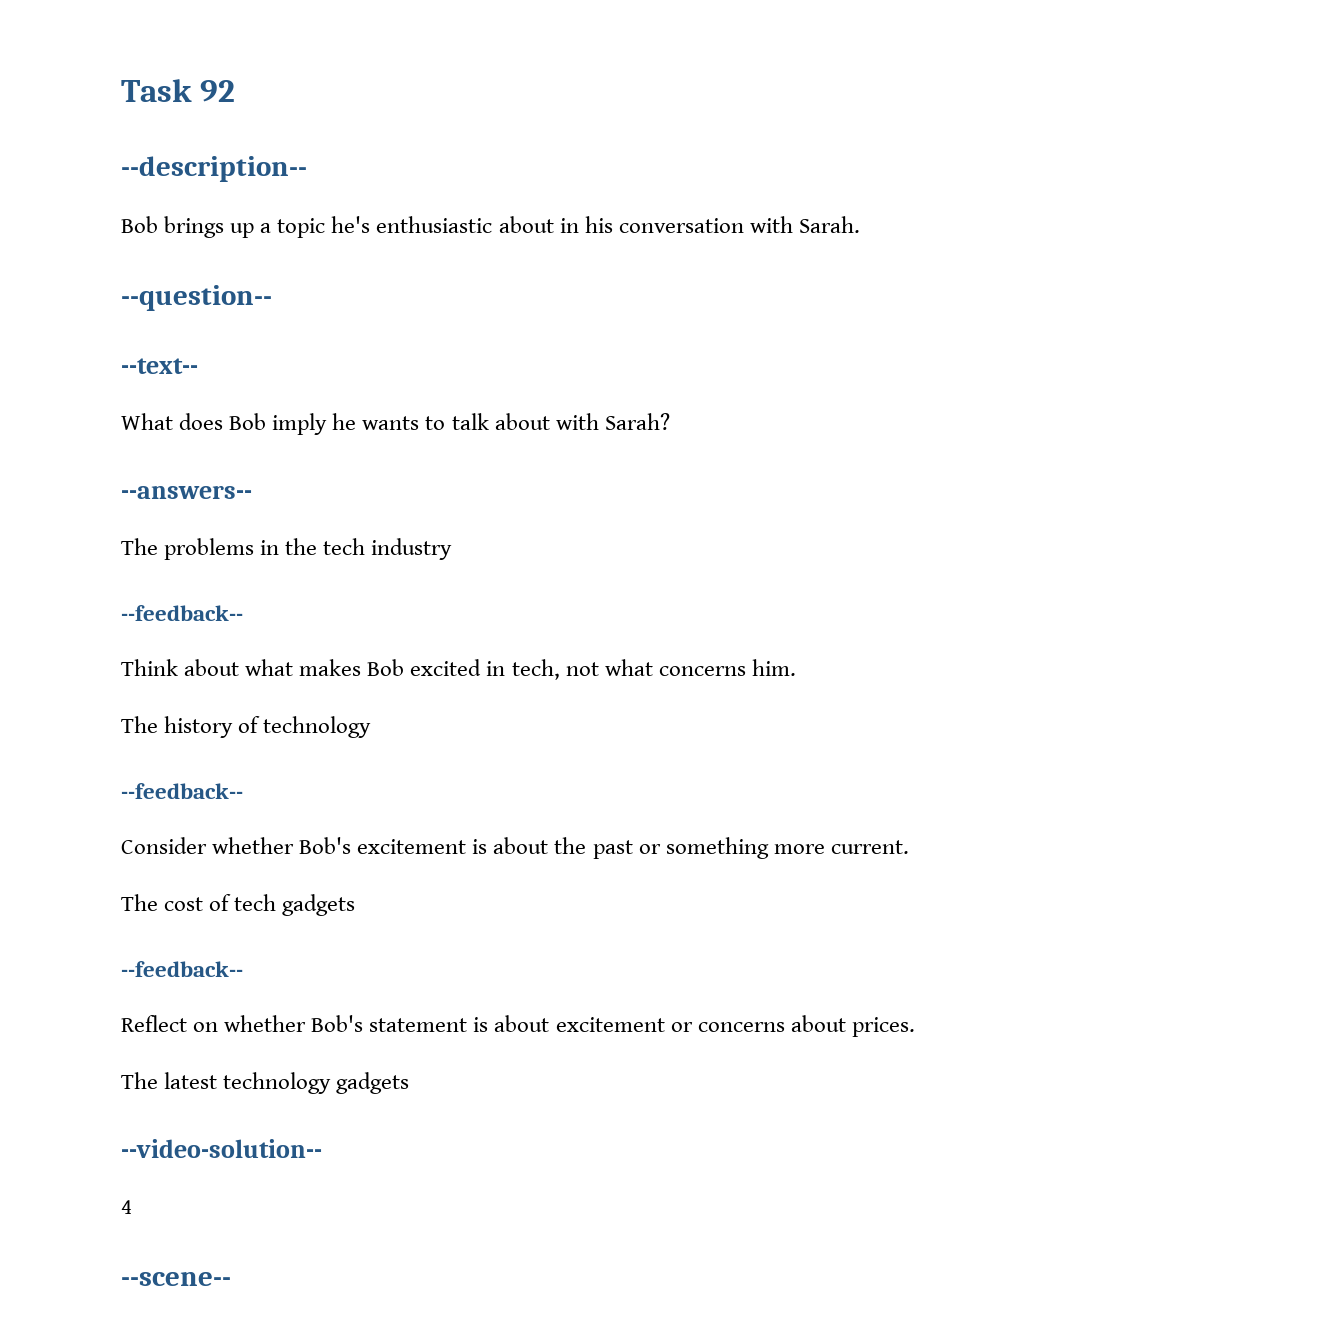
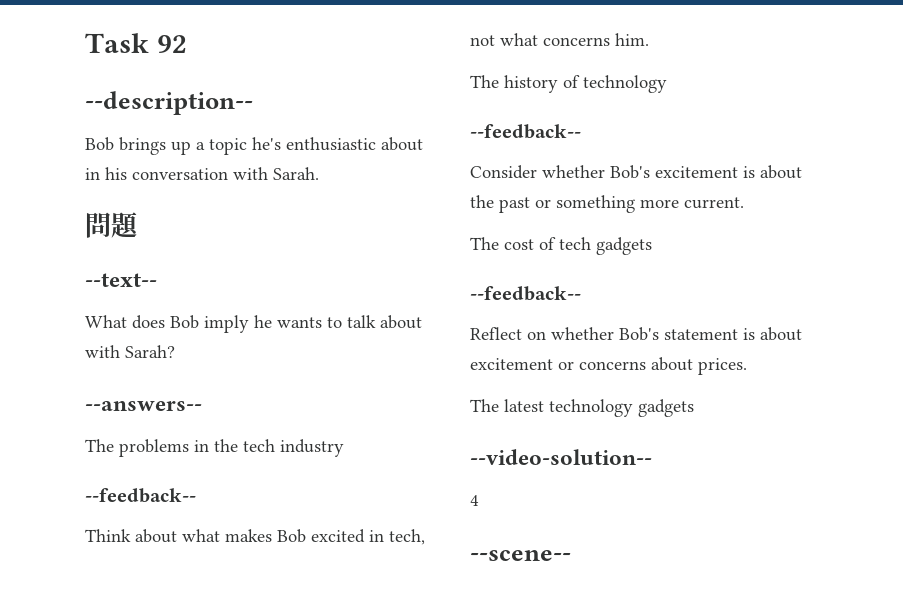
[121,285,272,311] --question-- -> [85,212,140,238] 問題

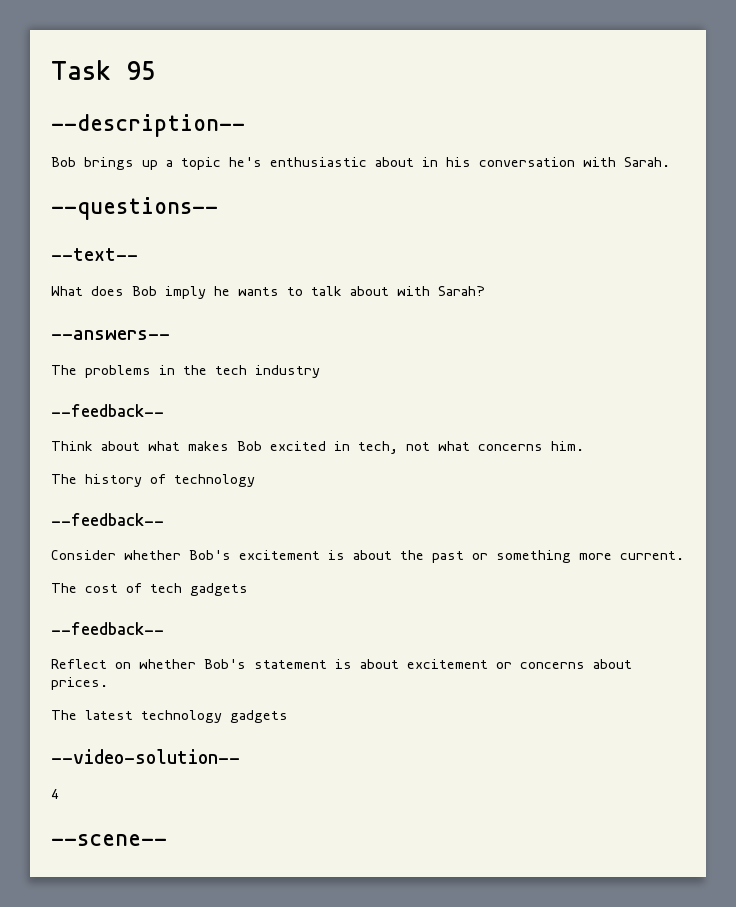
[156,35,187,53] 92 -> [126,61,156,80] 95
[85,212,140,238] 問題 -> [51,197,218,220] --questions--

